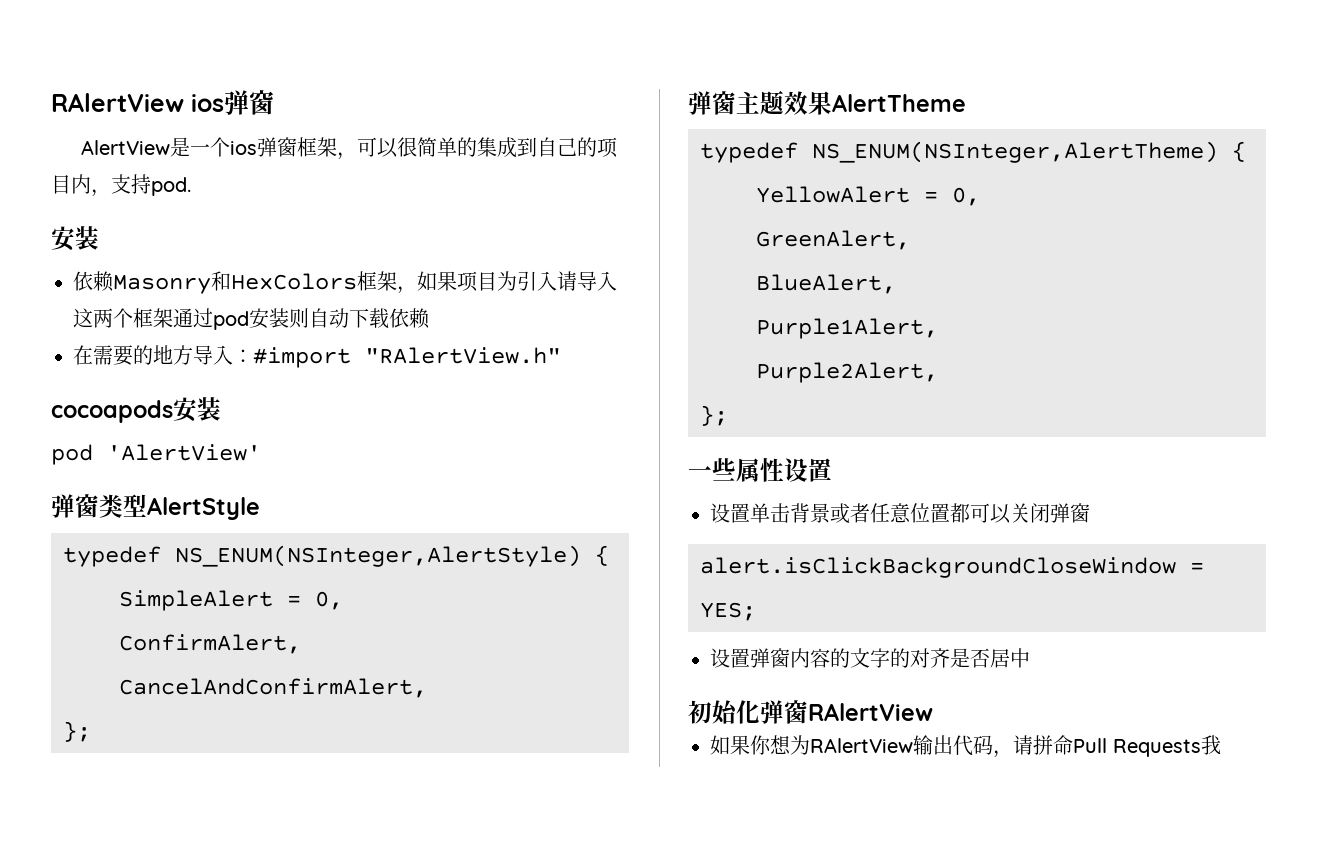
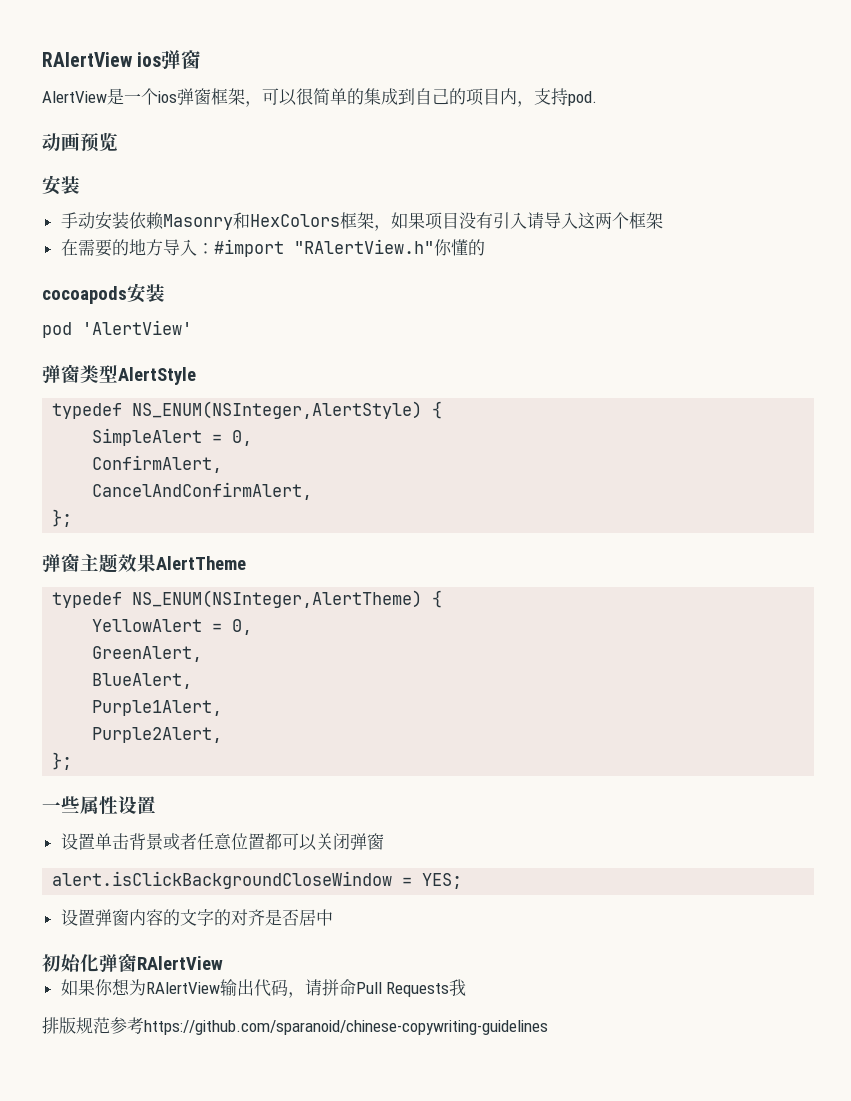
[51,226,99,251] // 安装 // -> [42,132,118,152] [42,175,80,195] [60,212,129,230] // 动画预览 // 安装 // 手动安装
[497,271,517,291] 为 -> [458,212,493,229] 没有
[173,308,430,330] 通过pod安装则自动下载依赖 -> (663, 220) none
(561, 355) none -> [433,239,485,256] 你懂的
(1221, 745) none -> [42,1017,548,1035] // 排版规范参考https://github.com/sparanoid/chinese-copywriting-guidelines

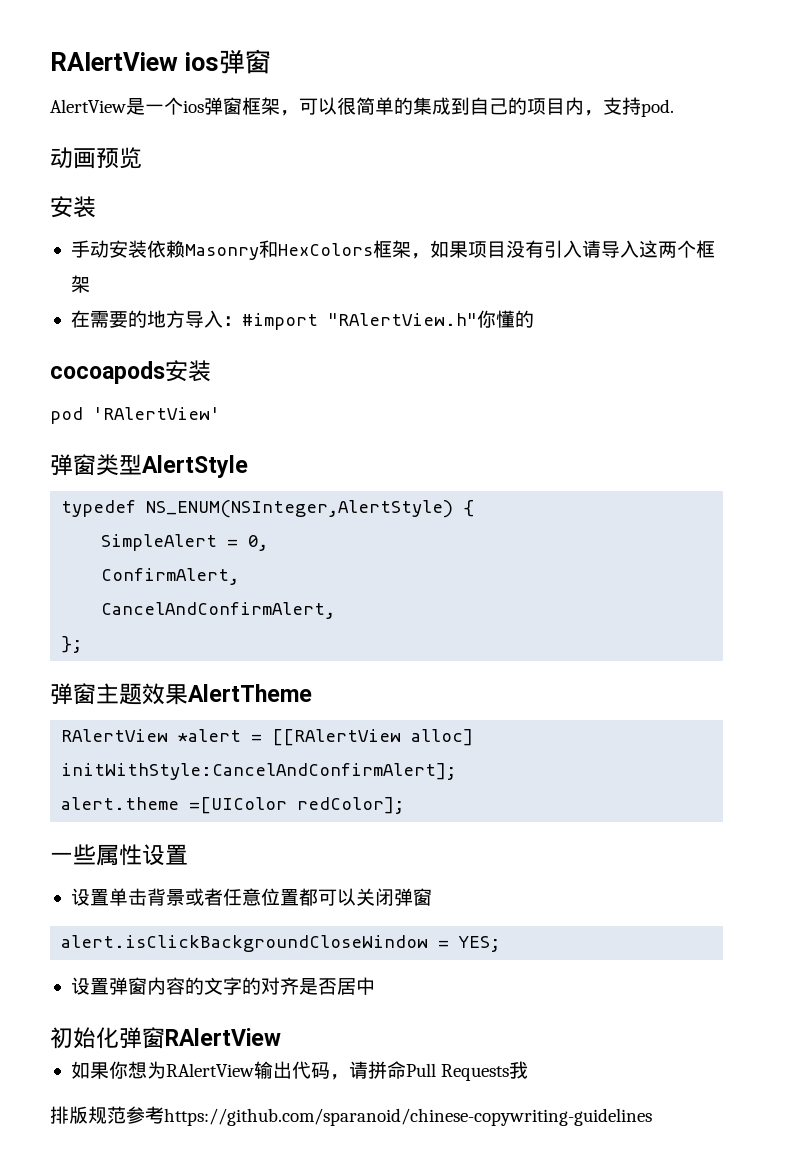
[82,320,192,335] 'AlertView' -> [93,407,220,420] 'RAlertView'
[52,590,443,608] [92,619,253,635] [92,646,203,662] [92,673,193,689] [92,700,223,716] [92,727,223,743] [52,752,73,770] typedef NS_ENUM(NSInteger,AlertTheme) { // YellowAlert = 0, // GreenAlert, // BlueAlert, // Purple1Alert, // Purple2Alert, // }; -> [61,729,474,746] [61,763,457,780] [61,797,405,814] RAlertView *alert = [[RAlertView alloc] initWithStyle:CancelAndConfirmAlert]; // alert.theme =[UIColor redColor];

